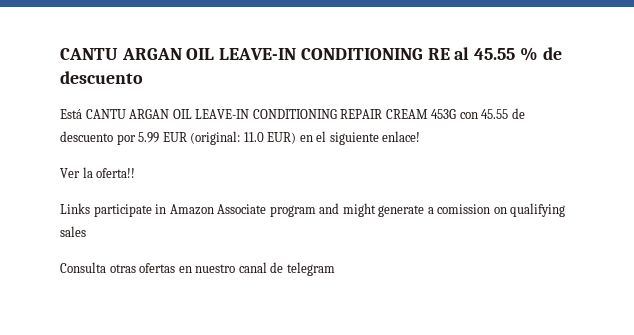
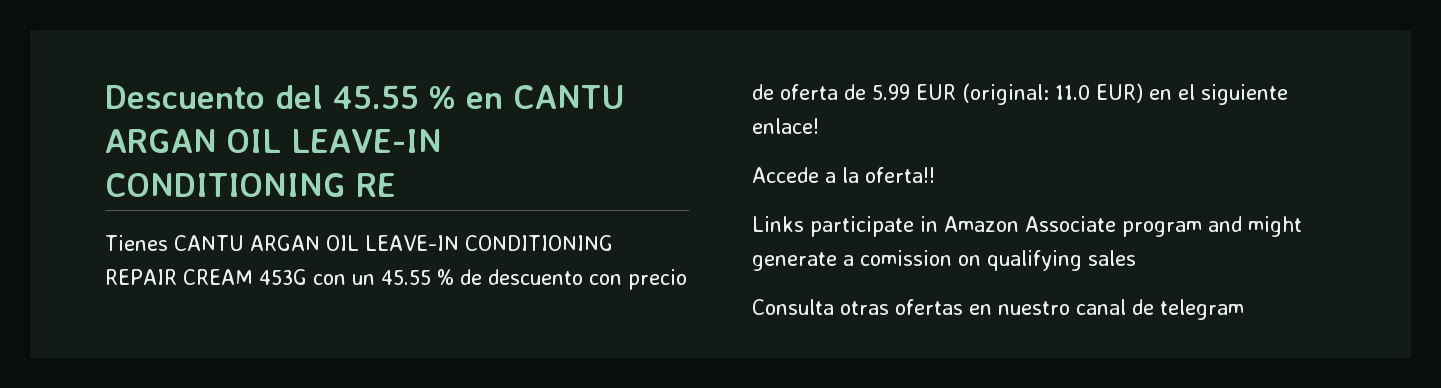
(60, 54) none -> [105,85,503,109] Descuento del 45.55 % en
[454,47,562,61] [60,71,143,84] [60,109,82,119] al 45.55 % de descuento // Está -> [105,235,168,251] // Tienes
[481,108,525,119] [60,131,136,145] 45.55 de descuento por -> [351,269,687,290] [752,84,866,100] un 45.55 % de descuento con precio de oferta de
[60,168,80,178] Ver -> [752,167,836,183] Accede a

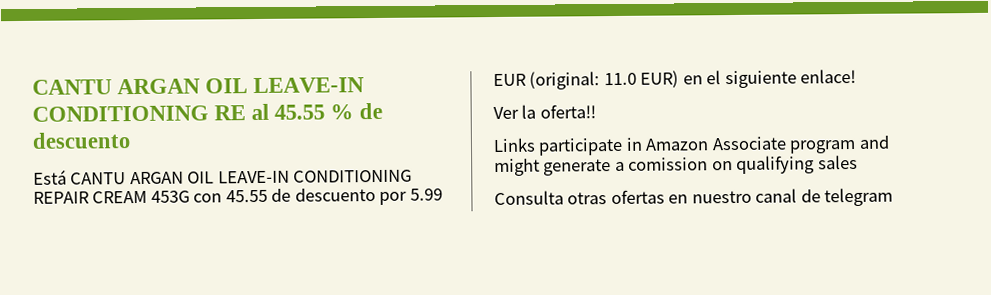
[105,85,503,109] Descuento del 45.55 % en -> (32, 87) none
[105,235,168,251] // Tienes -> [251,102,384,121] [32,132,130,149] [33,169,67,185] al 45.55 % de descuento // Está
[351,269,687,290] [752,84,866,100] un 45.55 % de descuento con precio de oferta de -> [225,188,408,205] 45.55 de descuento por
[752,167,836,183] Accede a -> [493,106,519,120] Ver

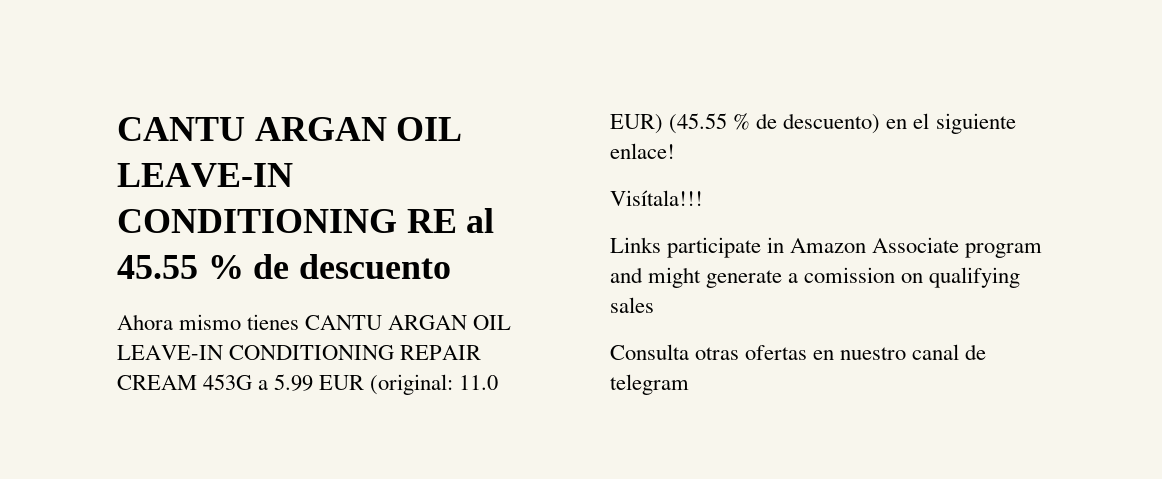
[33,169,67,185] Está -> [117,314,300,330] Ahora mismo tienes
[193,188,408,205] con 45.55 de descuento por -> [258,380,269,390] a
(680, 79) none -> [669,113,881,134] (45.55 % de descuento)
[493,104,596,120] Ver la oferta!! -> [610,190,703,206] Visítala!!!

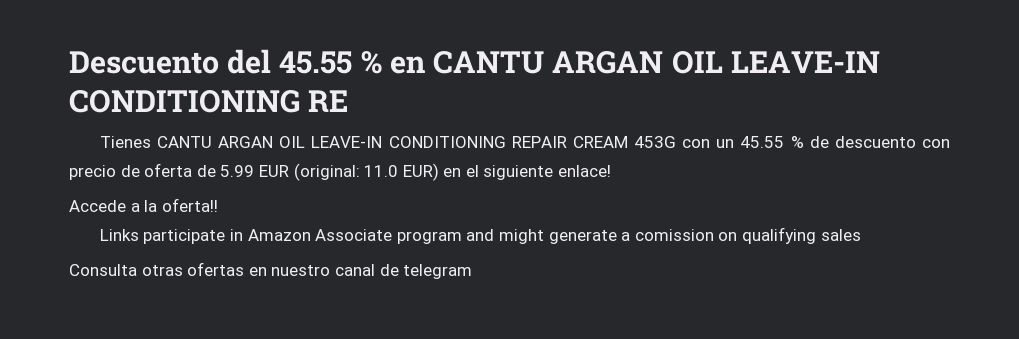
(117, 129) none -> [69,49,425,74] Descuento del 45.55 % en
[466,208,495,233] [117,254,452,279] [117,314,300,330] al 45.55 % de descuento // Ahora mismo tienes -> [99,136,151,148] // Tienes
[258,380,269,390] a -> [682,136,950,148] [69,163,216,180] con un 45.55 % de descuento con precio de oferta de
[669,113,881,134] (45.55 % de descuento) -> (439, 172) none
[610,190,703,206] Visítala!!! -> [69,198,218,212] Accede a la oferta!!

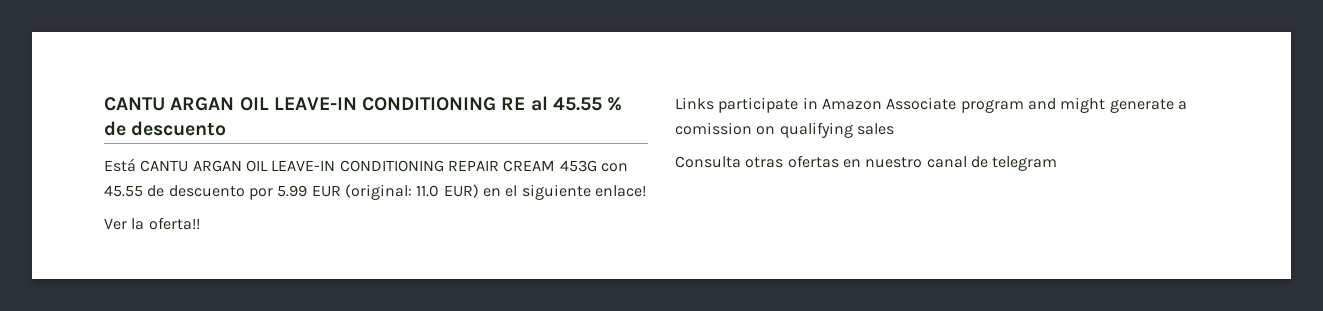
[69,49,425,74] Descuento del 45.55 % en -> (104, 104) none
[99,136,151,148] // Tienes -> [530,96,623,111] [104,121,227,136] [104,158,136,172] al 45.55 % de descuento // Está
[716,136,950,148] [69,163,216,180] un 45.55 % de descuento con precio de oferta de -> [104,185,273,200] 45.55 de descuento por
[69,200,140,212] Accede a -> [104,218,127,230] Ver

